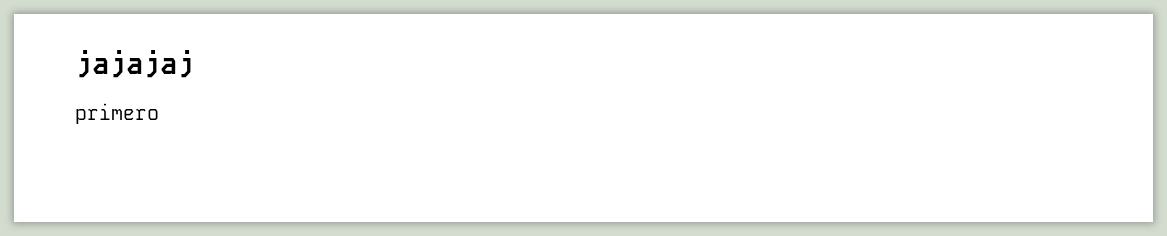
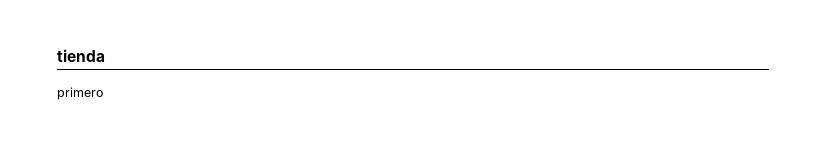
[75,50,194,78] jajajaj -> [57,49,105,62] tienda

